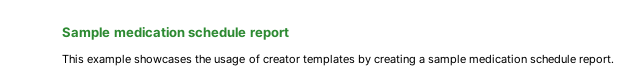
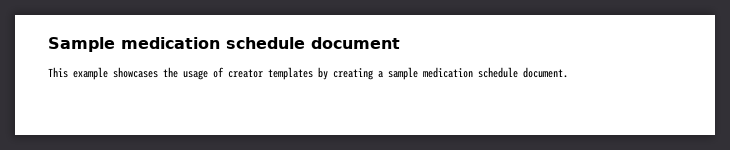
[249,28,289,40] report -> [311,37,400,49] document
[579,55,615,66] report. -> [523,67,568,78] document.

